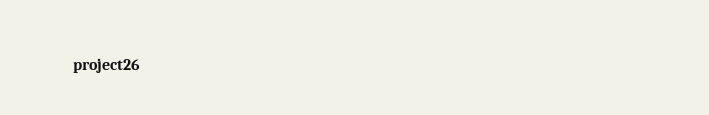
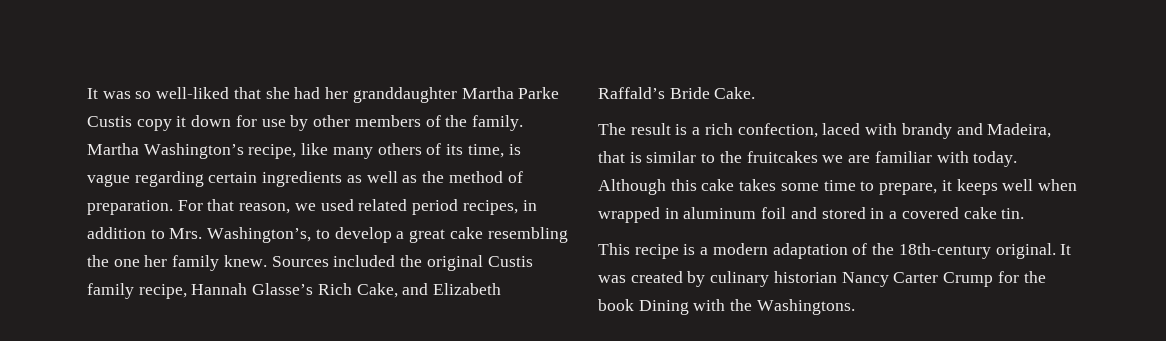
[73,58,140,73] project26 -> [87,87,560,103] [87,115,523,131] [87,143,521,159] [87,171,523,187] [87,199,537,215] [87,227,568,243] [87,255,533,271] [87,283,502,299] [598,87,756,99] [598,123,1052,139] [598,151,1018,167] [598,179,1077,195] [598,207,1025,223] [598,243,1072,259] [598,271,1046,287] [598,299,855,315] It was so well-liked that she had her granddaughter Martha Parke Custis copy it down for use by other members of the family. Martha Washington’s recipe, like many others of its time, is vague regarding certain ingredients as well as the method of preparation. For that reason, we used related period recipes, in addition to Mrs. Washington’s, to develop a great cake resembling the one her family knew. Sources included the original Custis family recipe, Hannah Glasse’s Rich Cake, and Elizabeth Raffald’s Bride Cake. // The result is a rich confection, laced with brandy and Madeira, that is similar to the fruitcakes we are familiar with today. Although this cake takes some time to prepare, it keeps well when wrapped in aluminum foil and stored in a covered cake tin. // This recipe is a modern adaptation of the 18th-century original. It was created by culinary historian Nancy Carter Crump for the book Dining with the Washingtons.

